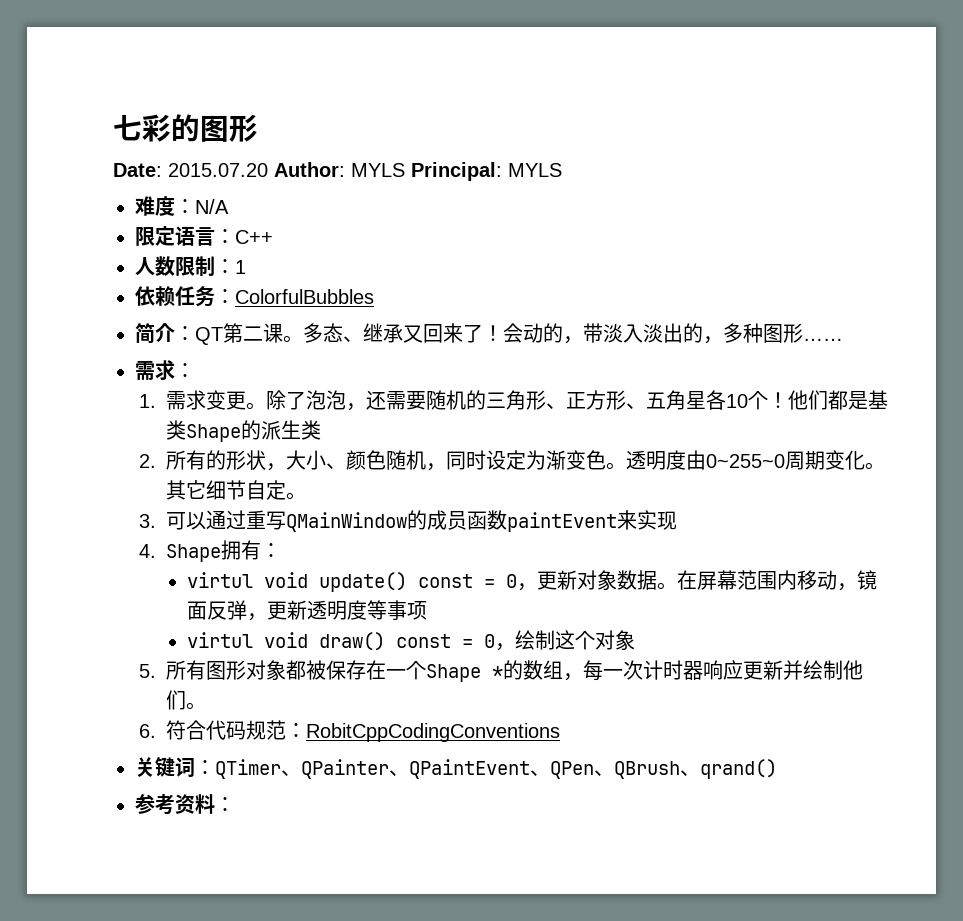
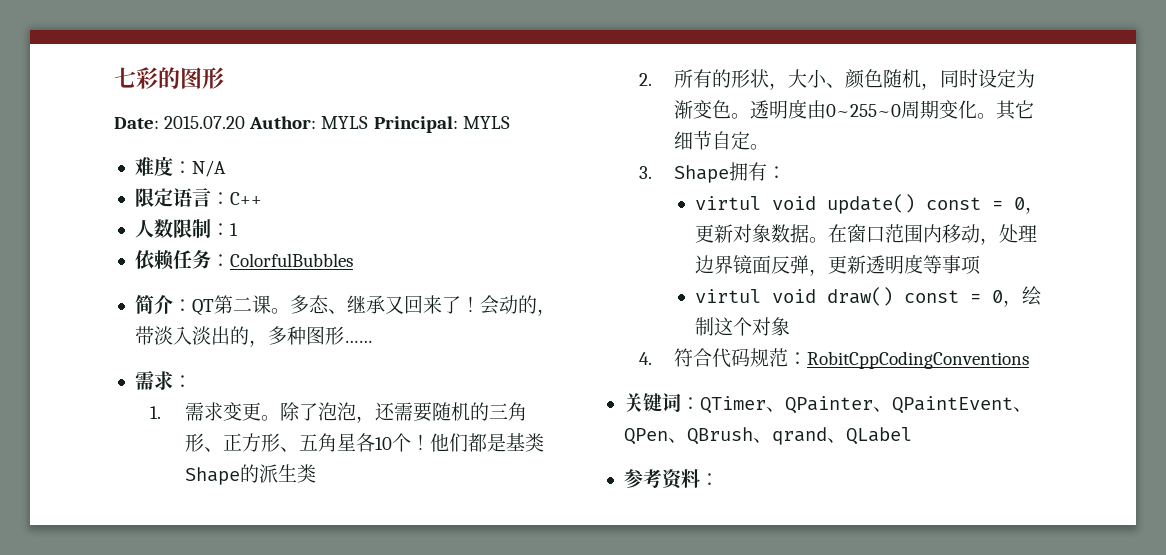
[165,510,677,532] [138,544,156,558] 可以通过重写QMainWindow的成员函数paintEvent来实现 // 4. -> (652, 172) none
[696,570,737,590] 屏幕 -> [847,224,886,243] 窗口
(857, 587) none -> [999,224,1038,243] [695,255,734,274] 处理边界
[138,660,863,682] [165,690,206,710] [138,724,156,738] 5.所有图形对象都被保存在一个Shape *的数组，每一次计时器响应更新并绘制他们。 // 6. -> [638,352,652,365] 4.
[700,759,777,779] qrand() -> [771,427,912,445] qrand、QLabel

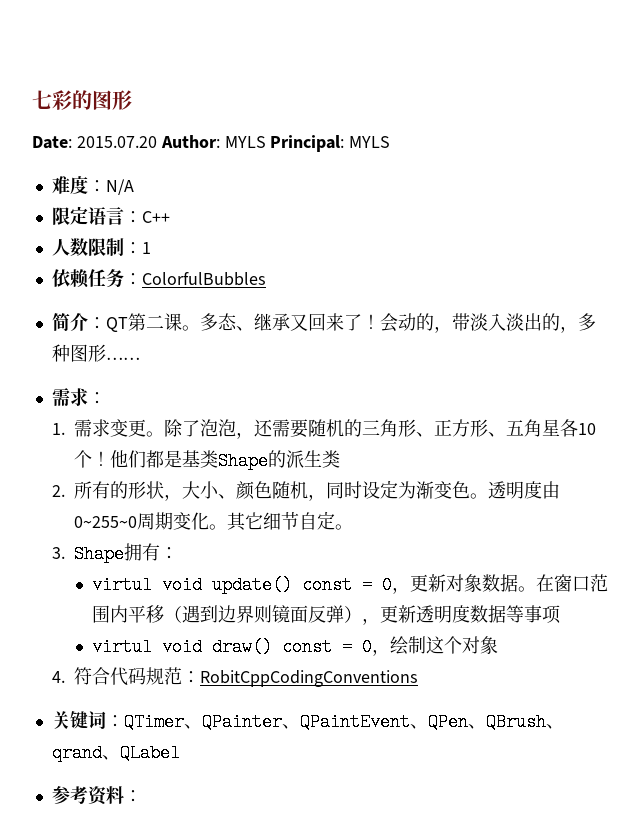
[942,224,1038,245] [695,255,734,274] 移动，处理边界 -> [127,605,272,623] 平移（遇到边界则
(810, 264) none -> [343,606,362,623] ）
(924, 264) none -> [469,605,506,623] 数据

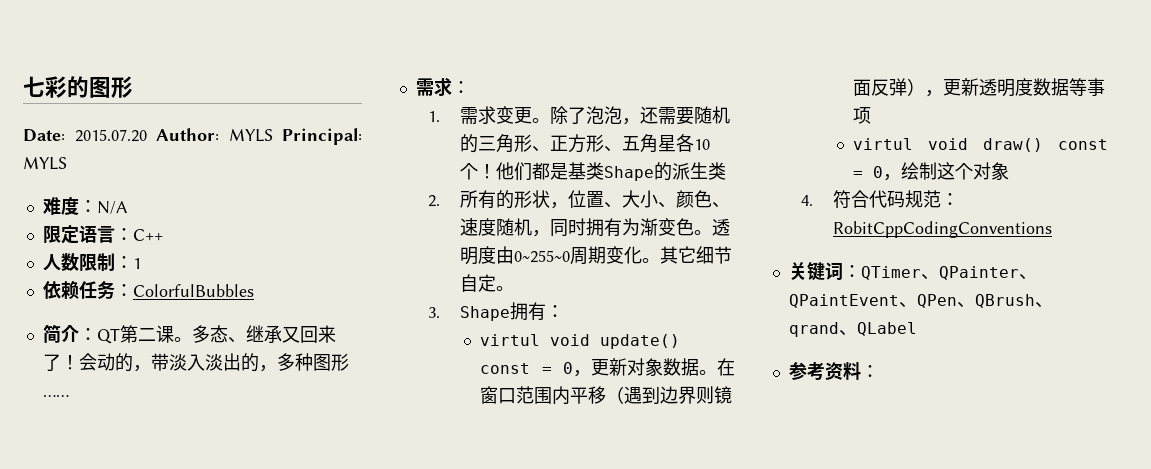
(182, 497) none -> [568,190,623,208] 位置、
(272, 490) none -> [712,202,731,208] [460,218,497,236] 、速度
[361,480,398,499] 设定 -> [586,218,623,237] 拥有

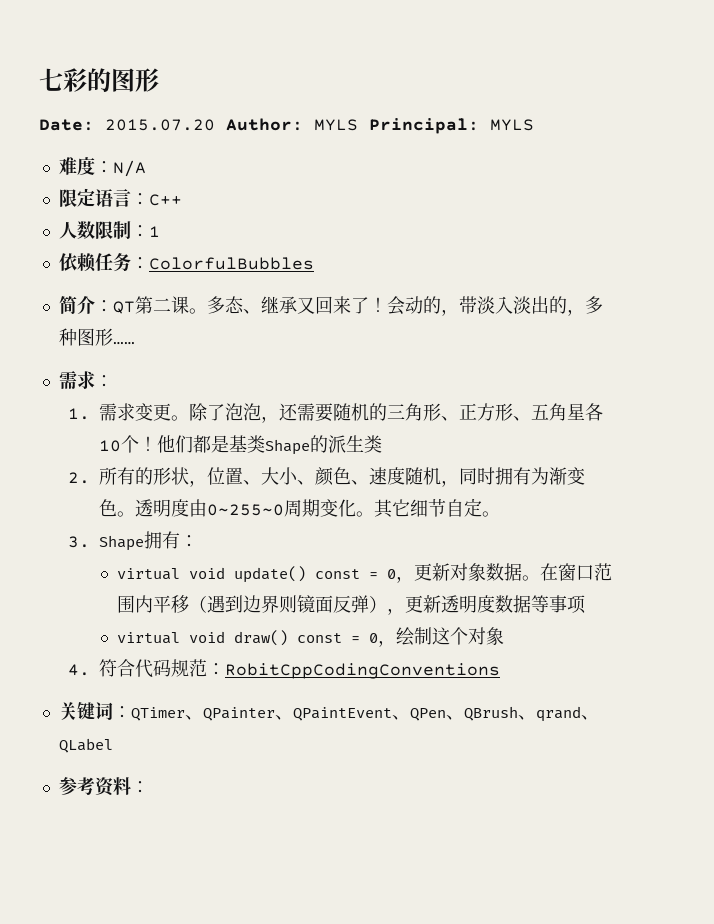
[480,334,541,346] virtul -> [117,568,181,580] virtual
[853,138,914,150] virtul -> [117,632,181,644] virtual

